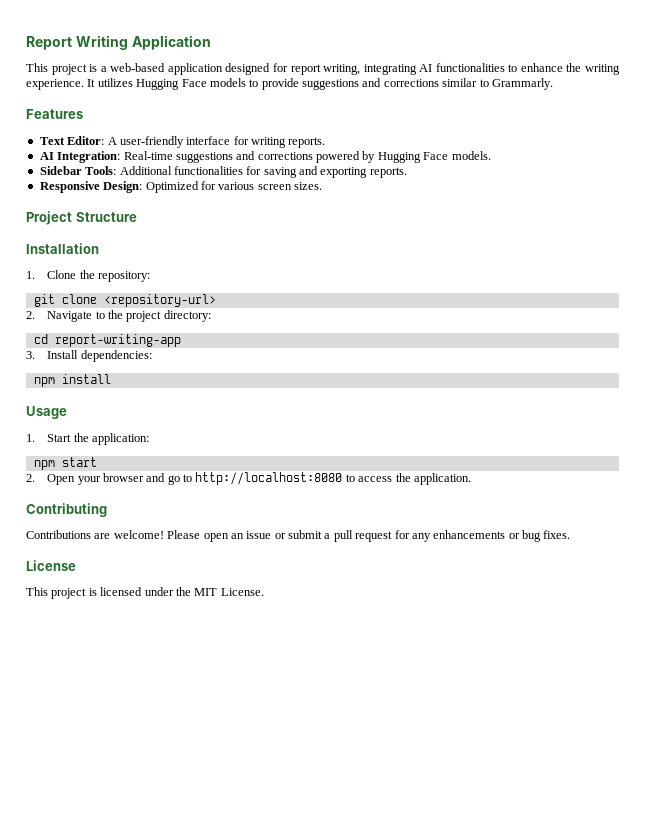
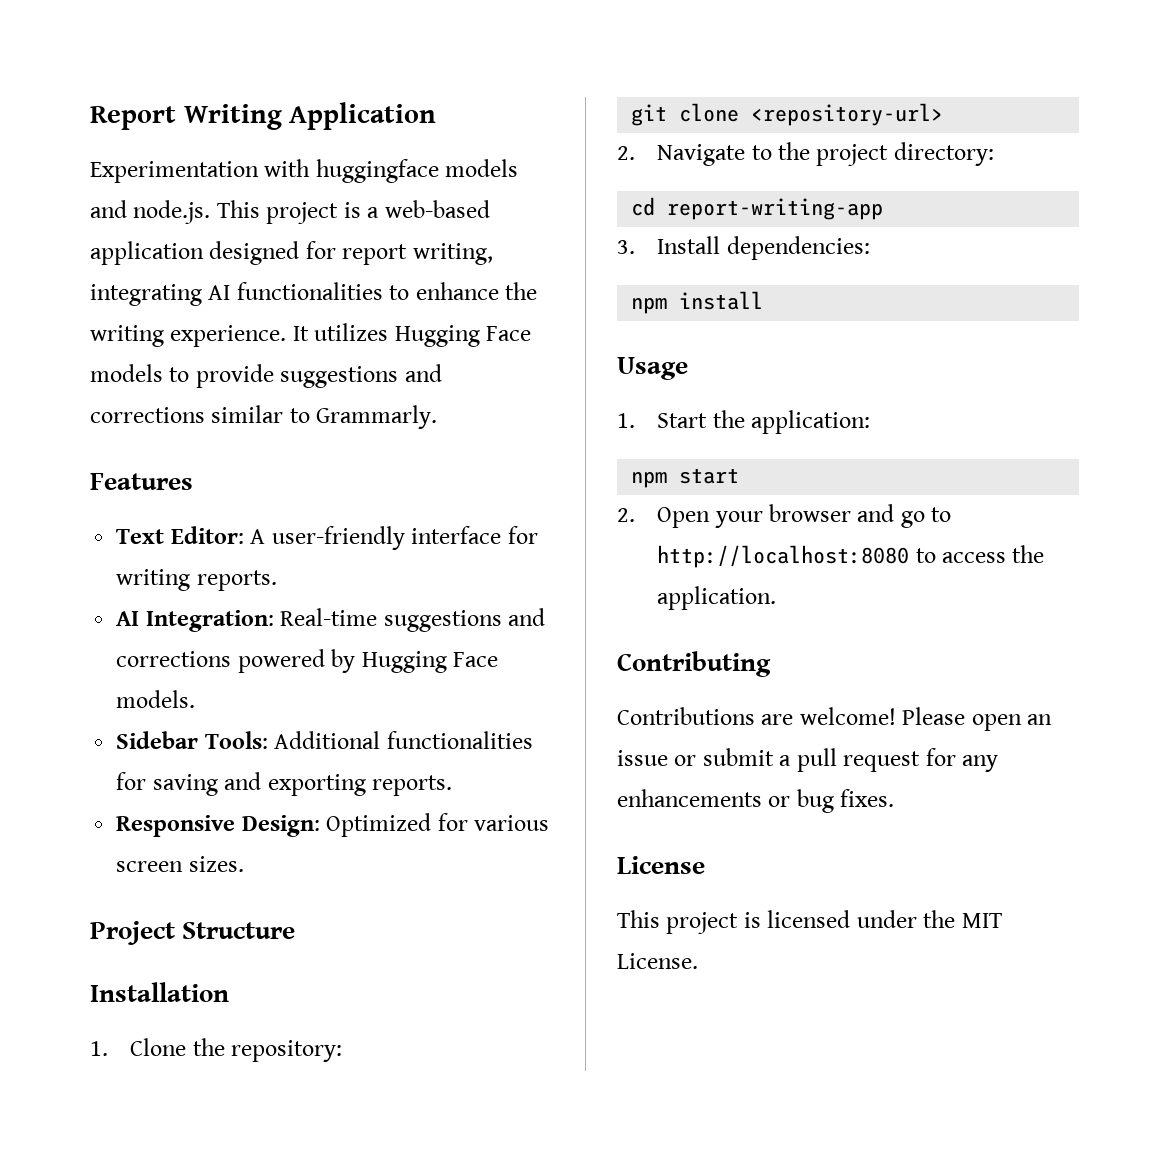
(211, 42) none -> [90,159,519,183] [90,200,211,224] Experimentation with huggingface models and node.js.

